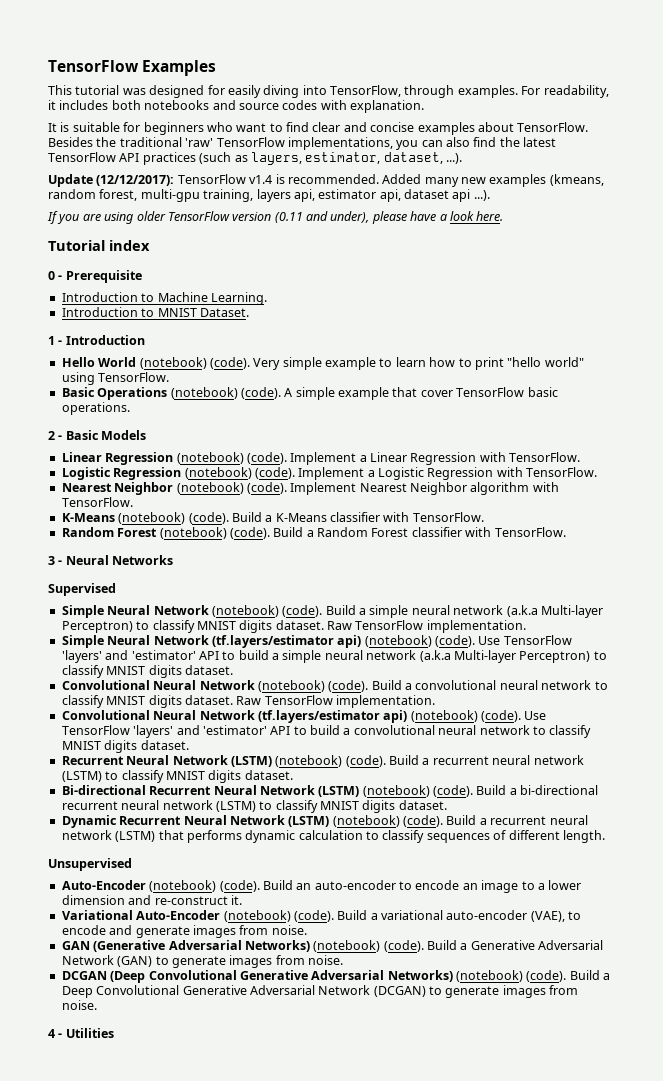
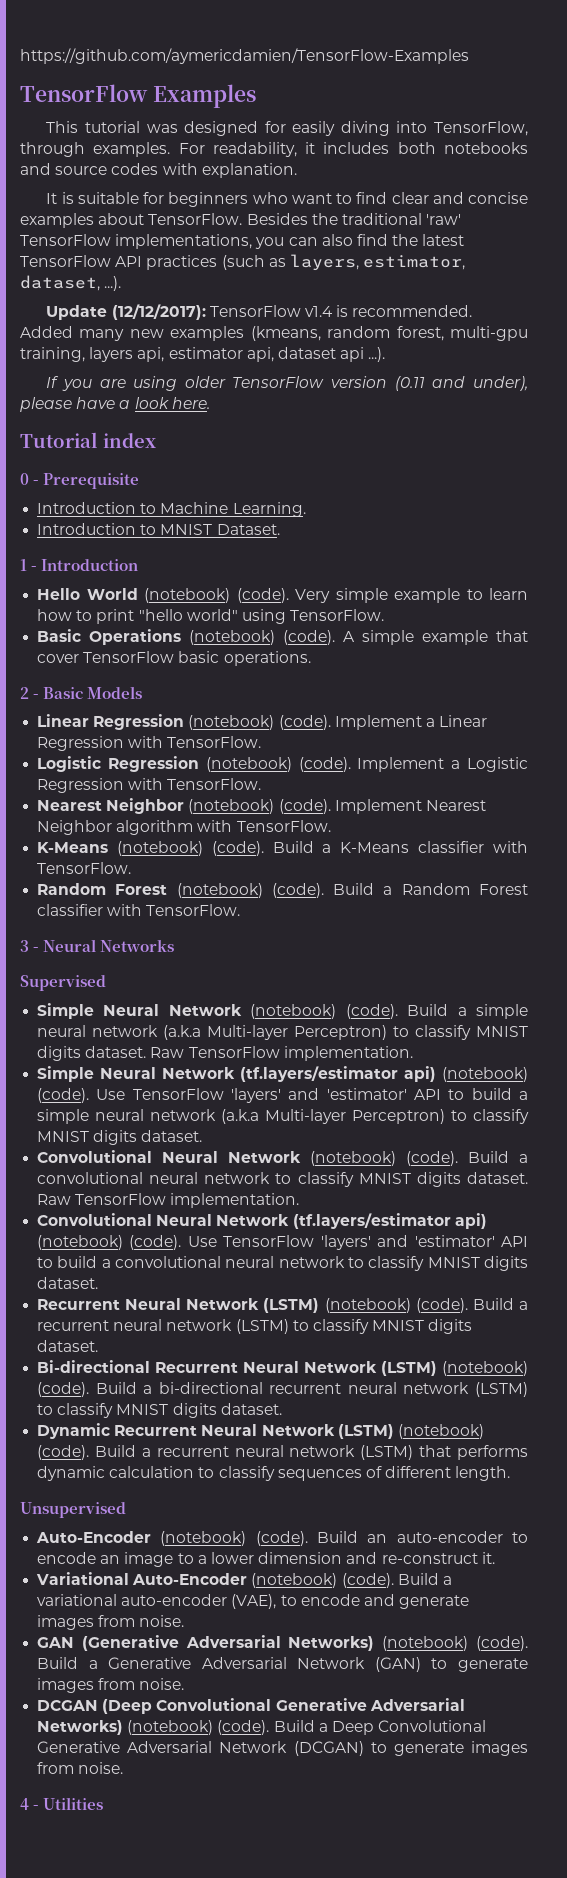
(48, 66) none -> [20,48,469,64] https://github.com/aymericdamien/TensorFlow-Examples //

